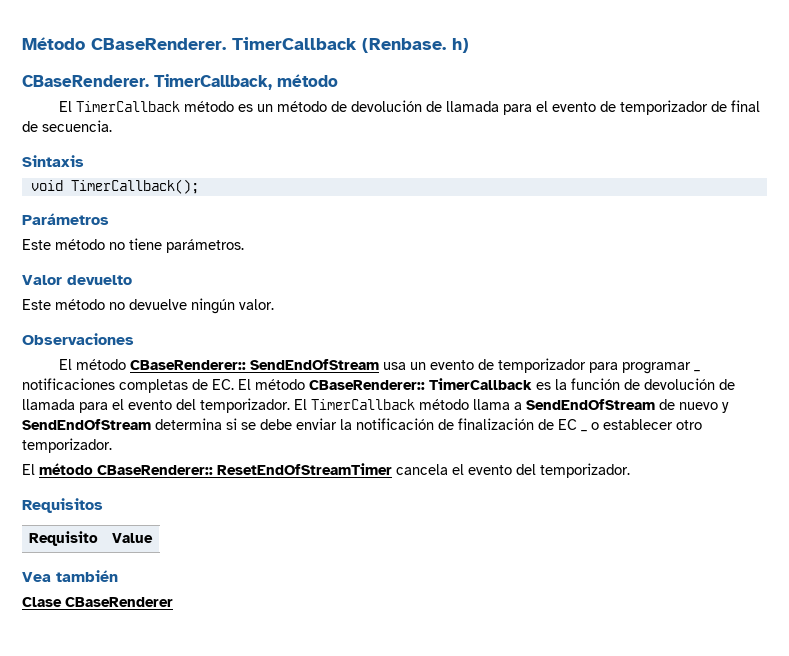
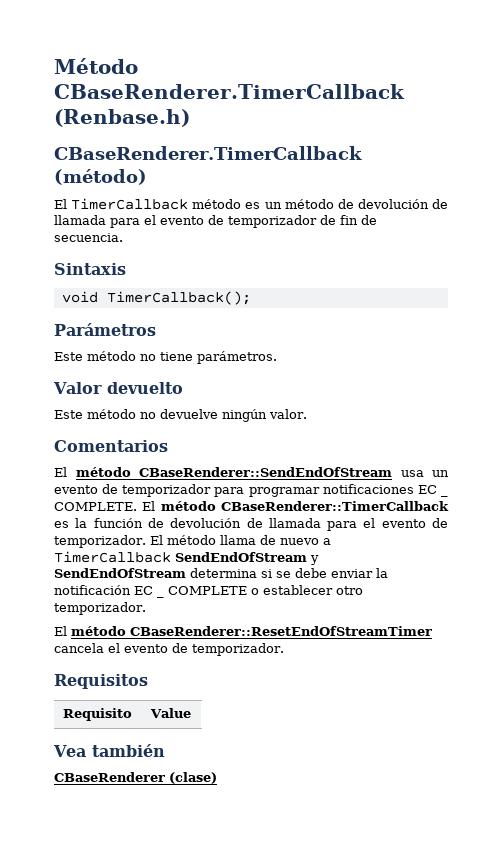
[91,37,469,53] [22,74,338,90] CBaseRenderer. TimerCallback (Renbase. h) // CBaseRenderer. TimerCallback, método -> [54,84,405,99] [54,109,190,127] [54,146,362,160] [54,169,147,185] CBaseRenderer.TimerCallback (Renbase.h) // CBaseRenderer.TimerCallback (método)
[730,100,760,112] final -> [340,215,358,225] fin
[22,333,134,345] [58,359,379,370] Observaciones // El método CBaseRenderer:: SendEndOfStream -> [54,440,168,452] [54,467,392,477] Comentarios // El método CBaseRenderer::SendEndOfStream
[693,370,700,372] [22,378,532,393] _ notificaciones completas de EC. El método CBaseRenderer:: TimerCallback -> [322,484,437,494] [441,494,449,497] [54,501,449,511] notificaciones EC _ COMPLETE. El método CBaseRenderer::TimerCallback
[176,399,196,410] del -> [432,518,449,528] de
[311,399,415,410] TimerCallback -> (163, 540) none
[514,399,718,410] a SendEndOfStream de nuevo -> [259,535,331,545] [54,551,307,563] de nuevo a TimerCallback SendEndOfStream
[438,418,577,430] [581,430,587,432] de finalización de EC _ -> [134,586,153,595] [157,595,164,598] [168,586,247,595] EC _ COMPLETE
[97,463,392,475] CBaseRenderer:: ResetEndOfStreamTimer -> [130,626,432,636] CBaseRenderer::ResetEndOfStreamTimer
[516,464,536,475] del -> [172,643,188,653] de
[22,597,173,607] Clase CBaseRenderer -> [54,772,217,784] CBaseRenderer (clase)

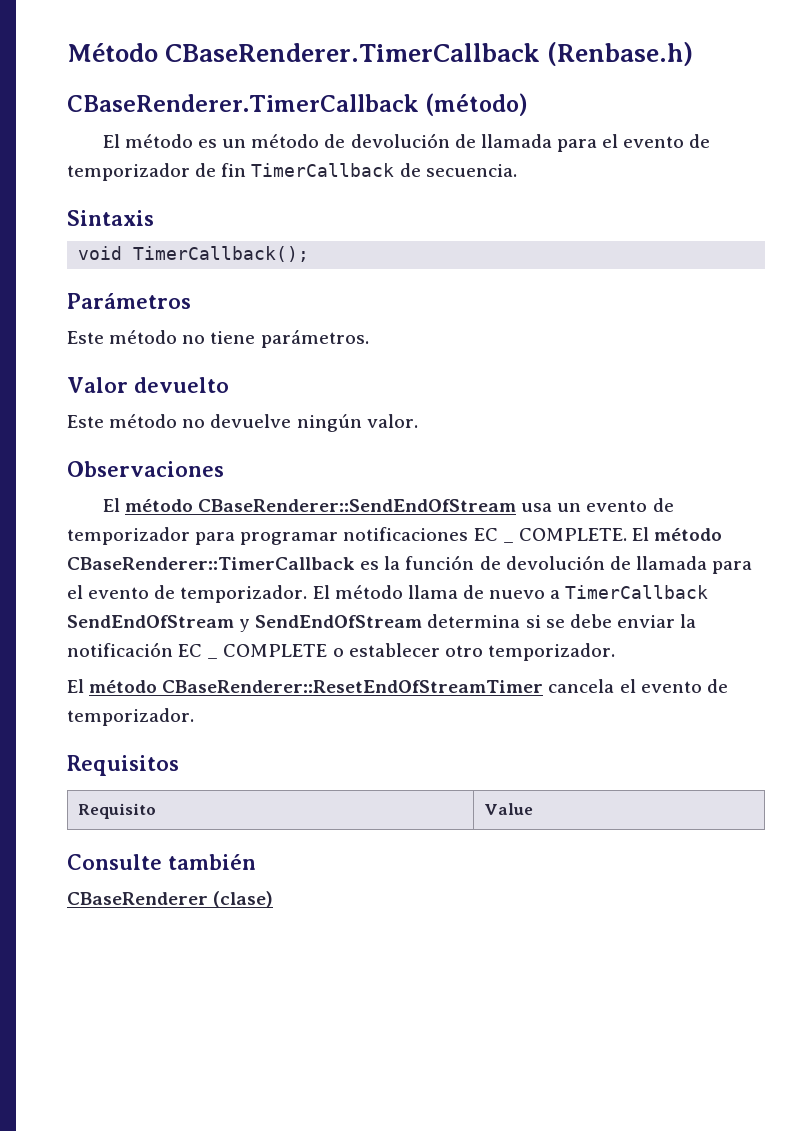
[71,198,189,210] TimerCallback -> (120, 141) none
(358, 220) none -> [251,163,395,177] TimerCallback
[54,440,168,452] Comentarios -> [67,461,224,477] Observaciones
[53,745,86,757] Vea -> [67,854,162,870] Consulte

